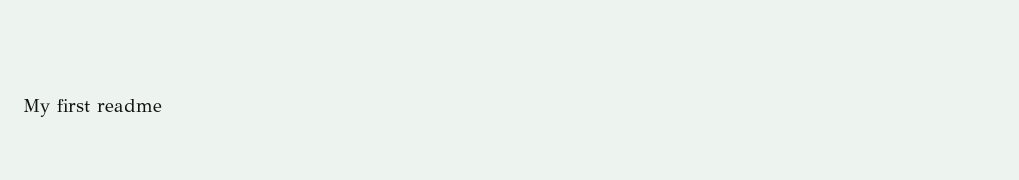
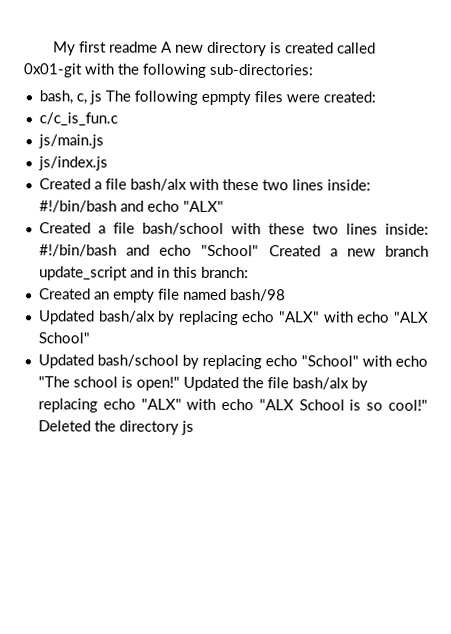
(162, 105) none -> [161,41,377,57] [23,63,314,78] [38,90,376,106] [38,112,118,126] [37,134,104,149] [37,156,108,171] [38,178,371,191] [38,200,224,213] [38,222,430,235] [38,244,429,257] [38,266,249,281] [38,288,286,303] [37,310,430,326] [37,332,90,344] [37,354,429,370] [37,376,368,392] [37,398,429,413] [37,420,194,435] A new directory is created called 0x01-git with the following sub-directories: // bash, c, js The following epmpty files were created: // c/c_is_fun.c // js/main.js // js/index.js // Created a file bash/alx with these two lines inside: #!/bin/bash and echo "ALX" // Created a file bash/school with these two lines inside: #!/bin/bash and echo "School" Created a new branch update_script and in this branch: // Created an empty file named bash/98 // Updated bash/alx by replacing echo "ALX" with echo "ALX School" // Updated bash/school by replacing echo "School" with echo "The school is open!" Updated the file bash/alx by replacing echo "ALX" with echo "ALX School is so cool!" Deleted the directory js

